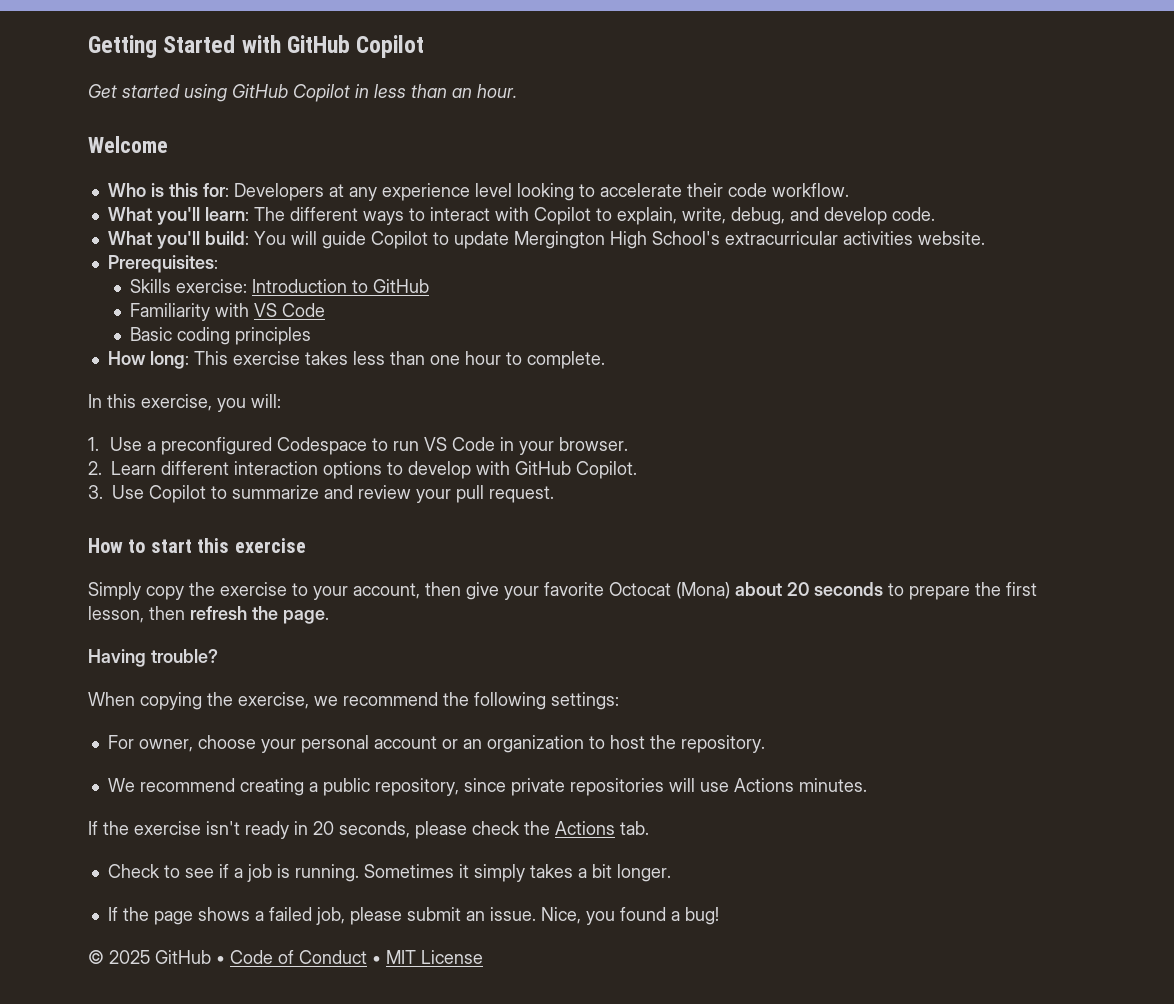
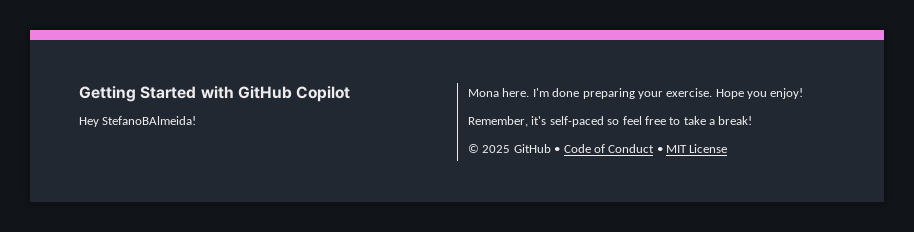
[88,84,517,102] [88,136,168,153] [107,183,849,201] [107,207,935,225] [107,231,985,249] [107,255,218,273] [130,279,430,293] [130,303,326,321] [130,327,312,345] [107,351,605,369] [88,394,281,412] [88,437,629,455] [88,461,637,479] [88,485,554,503] [88,538,306,553] [88,582,1037,600] [88,606,329,624] [88,649,218,667] [88,692,619,710] [107,735,765,753] [107,778,867,796] [88,821,649,839] [107,864,671,882] [107,907,719,925] Get started using GitHub Copilot in less than an hour. // Welcome // Who is this for: Developers at any experience level looking to accelerate their code workflow. // What you'll learn: The different ways to interact with Copilot to explain, write, debug, and develop code. // What you'll build: You will guide Copilot to update Mergington High School's extracurricular activities website. // Prerequisites: // Skills exercise: Introduction to GitHub // Familiarity with VS Code // Basic coding principles // How long: This exercise takes less than one hour to complete. // In this exercise, you will: // 1. Use a preconfigured Codespace to run VS Code in your browser. // 2. Learn different interaction options to develop with GitHub Copilot. // 3. Use Copilot to summarize and review your pull request. // How to start this exercise // Simply copy the exercise to your account, then give your favorite Octocat (Mona) about 20 seconds to prepare the first lesson, then refresh the page. // Having trouble? // When copying the exercise, we recommend the following settings: // For owner, choose your personal account or an organization to host the repository. // We recommend creating a public repository, since private repositories will use Actions minutes. // If the exercise isn't ready in 20 seconds, please check the Actions tab. // Check to see if a job is running. Sometimes it simply takes a bit longer. // If the page shows a failed job, please submit an issue. Nice, you found a bug! -> [79,116,197,127] [468,88,804,99] [468,116,753,127] Hey StefanoBAlmeida! // Mona here. I'm done preparing your exercise. Hope you enjoy! // Remember, it's self-paced so feel free to take a break!

